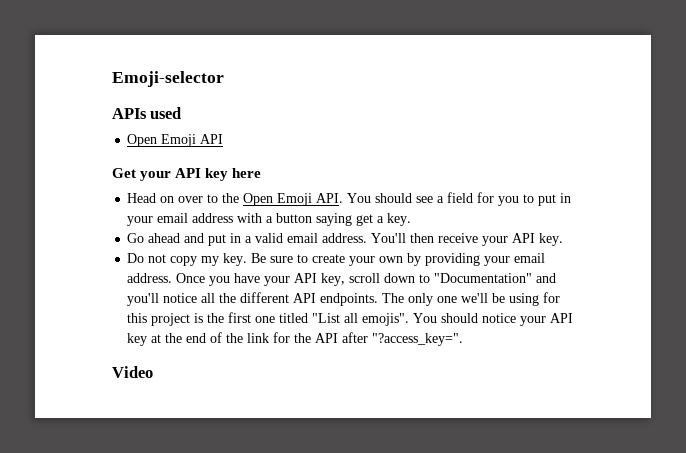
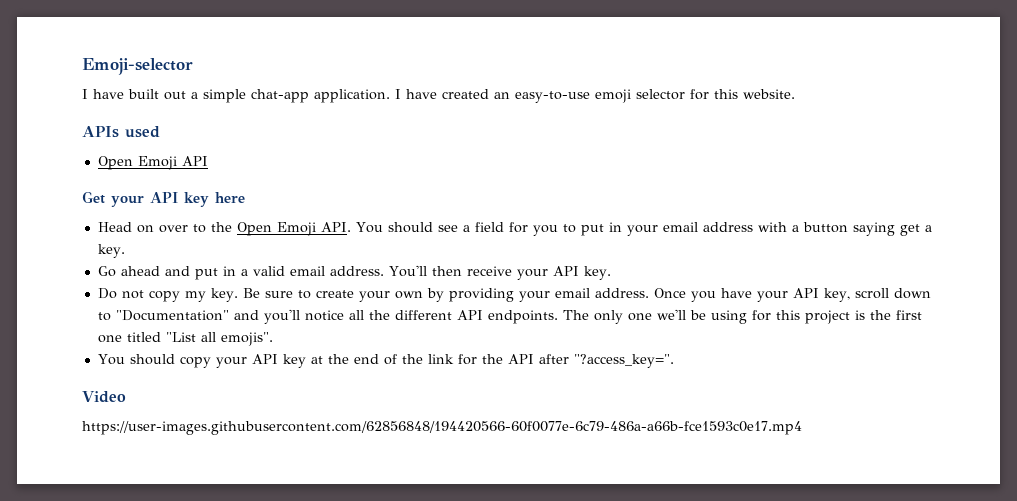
(224, 79) none -> [82,89,795,103] // I have built out a simple chat-app application. I have created an easy-to-use emoji selector for this website.
[413,313,517,323] You should notice -> [97,354,211,368] // You should copy
(153, 372) none -> [82,421,802,435] // https://user-images.githubusercontent.com/62856848/194420566-60f0077e-6c79-486a-a66b-fce1593c0e17.mp4

